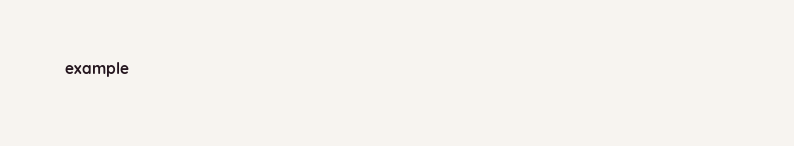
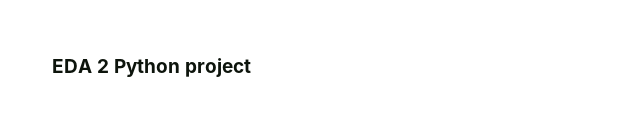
[65,62,129,77] example -> [52,58,252,77] EDA 2 Python project

